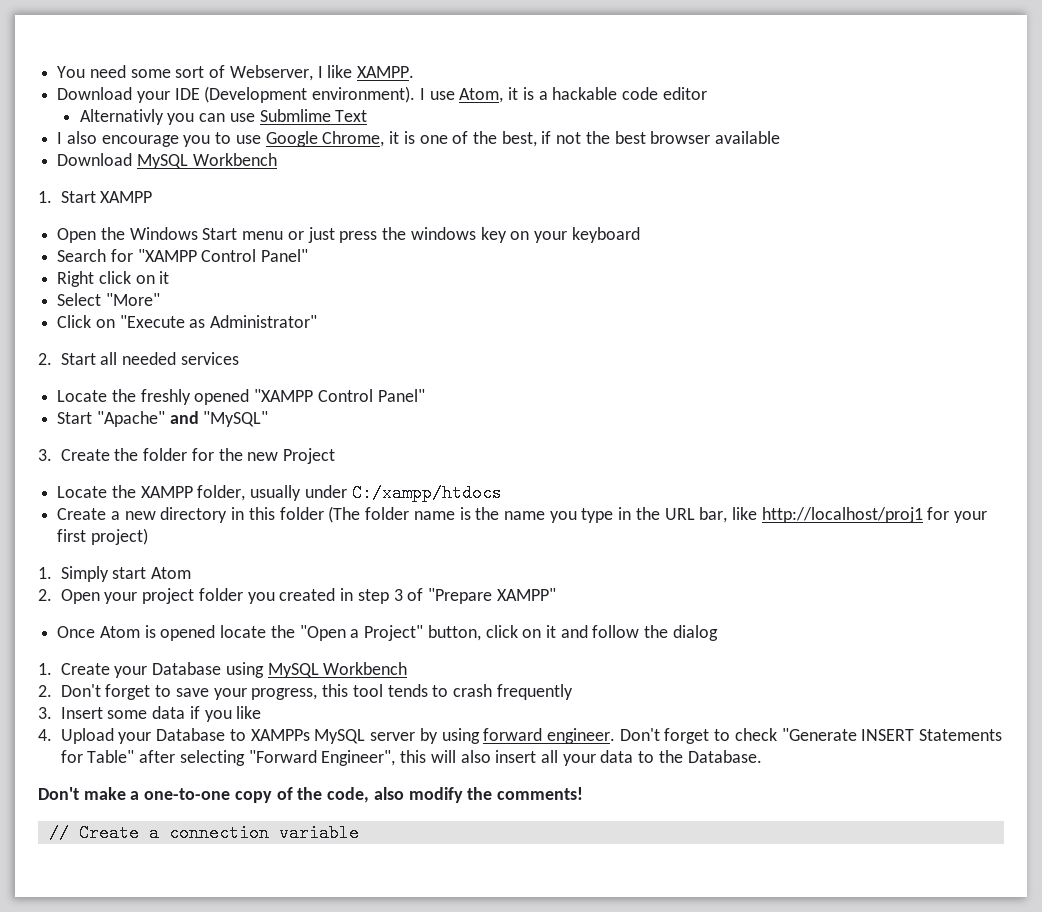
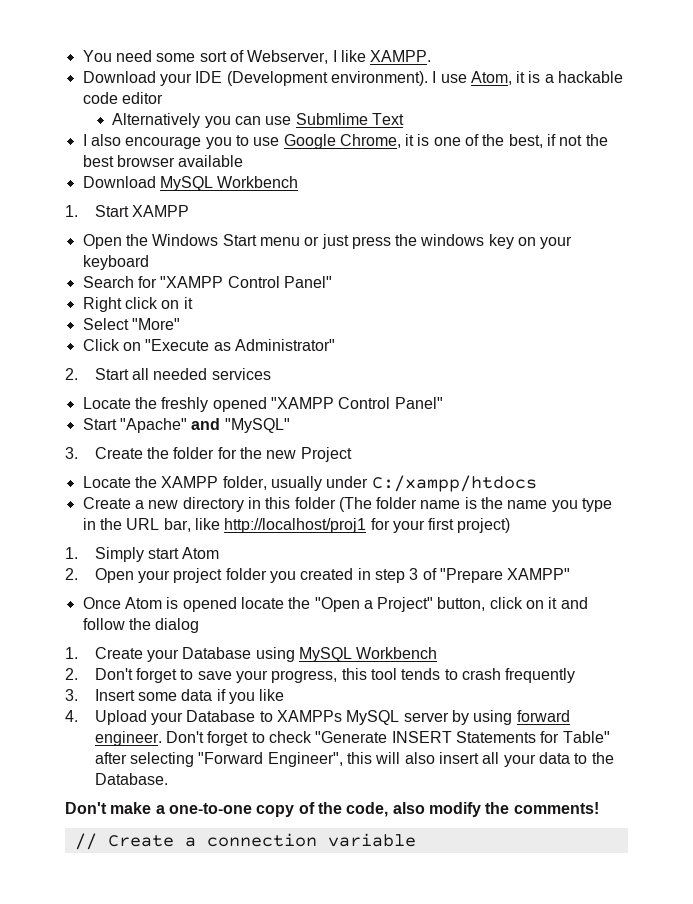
[79,109,164,125] Alternativly -> [112,113,201,128] Alternatively

